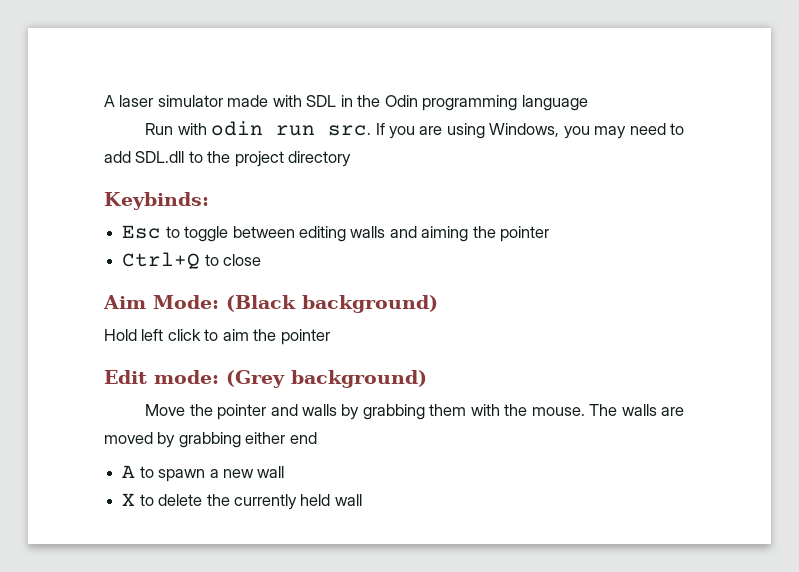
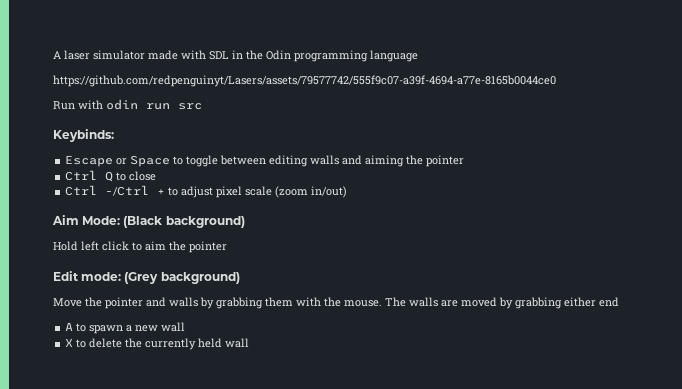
(588, 103) none -> [53,75,556,87] // https://github.com/redpenguinyt/Lasers/assets/79577742/555f9c07-a39f-4694-a77e-8165b0044ce0
[328,123,685,139] [104,151,352,167] [104,192,209,210] [122,225,162,239] src. If you are using Windows, you may need to add SDL.dll to the project directory // Keybinds: // Esc -> [178,103,202,110] [53,129,114,142] [65,155,171,167] src // Keybinds: // Escape or Space
[122,252,201,269] Ctrl+Q -> [65,170,114,182] Ctrl Q
(262, 260) none -> [65,185,348,198] // Ctrl -/Ctrl + to adjust pixel scale (zoom in/out)

